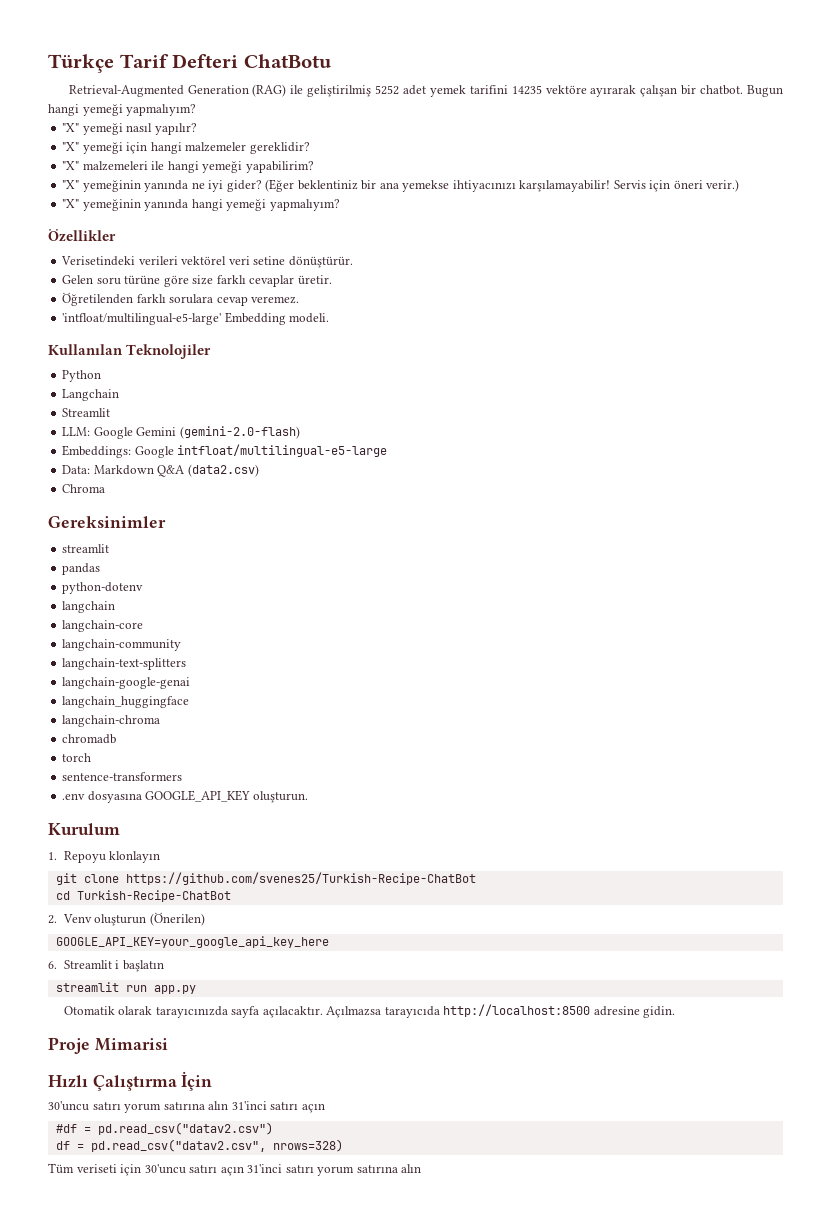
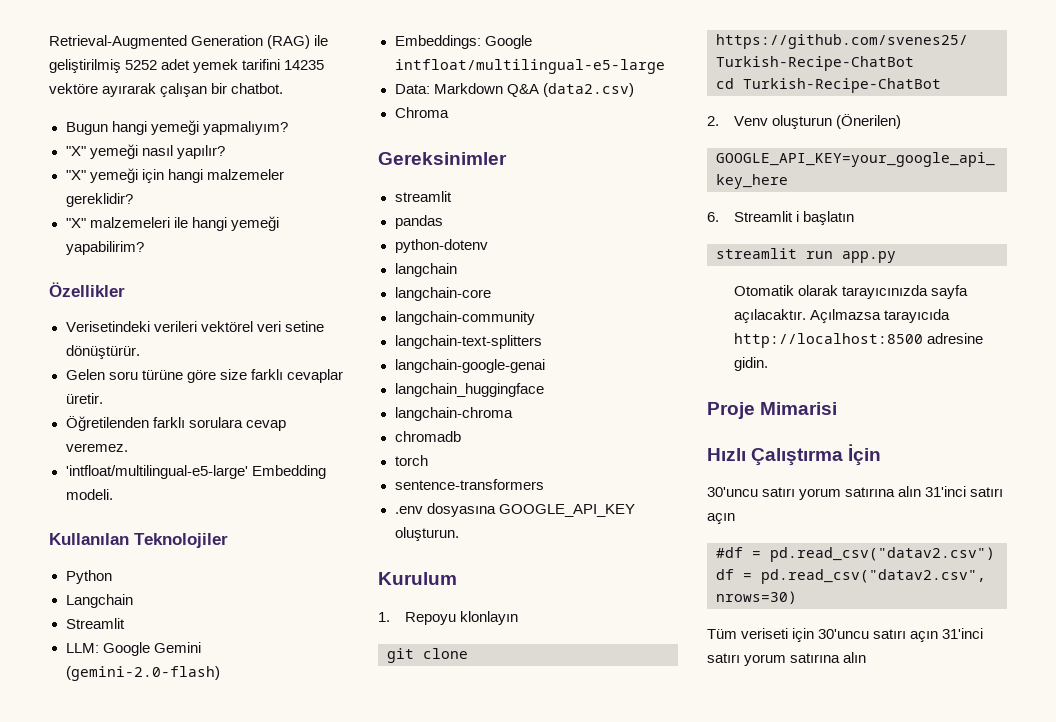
[48,54,331,73] Türkçe Tarif Defteri ChatBotu // -> (49, 42) none
(744, 90) none -> (284, 88) //
[62,179,740,192] [62,199,340,211] // "X" yemeğinin yanında ne iyi gider? (Eğer beklentiniz bir ana yemekse ihtiyacınızı karşılamayabilir! Servis için öneri verir.) // "X" yemeğinin yanında hangi yemeği yapmalıyım? -> (144, 248) none
[272,1139,343,1152] nrows=328) -> [716,591,797,604] nrows=30)

